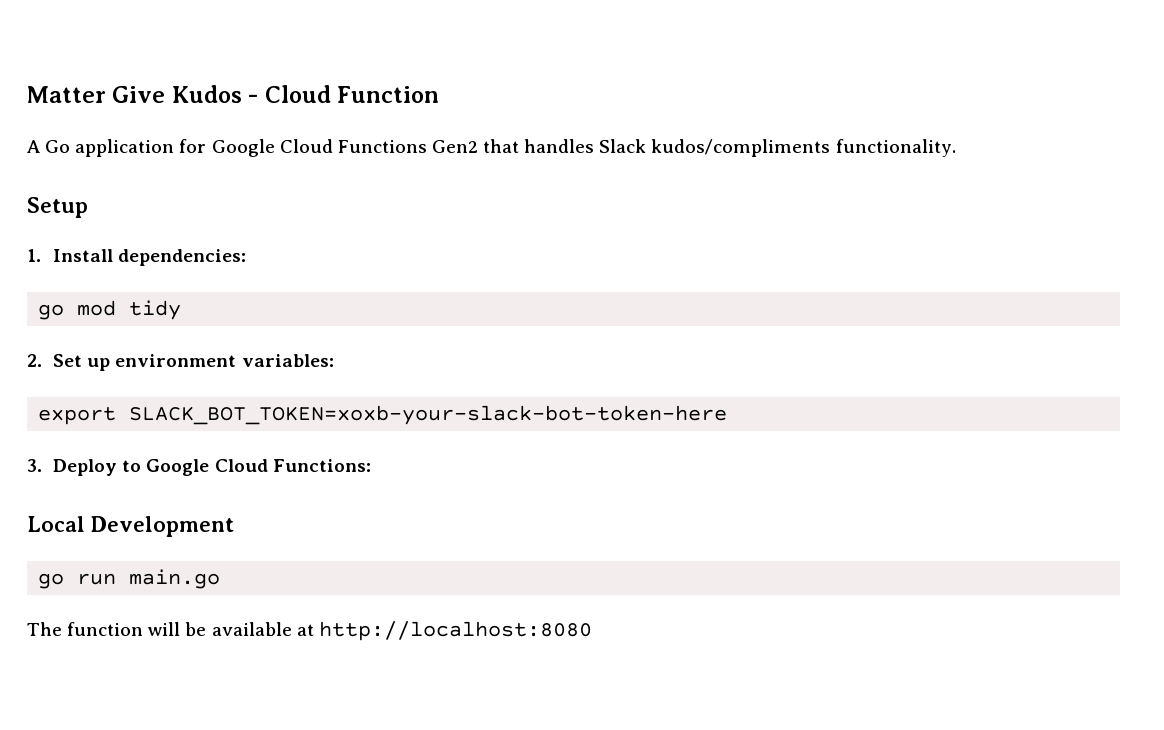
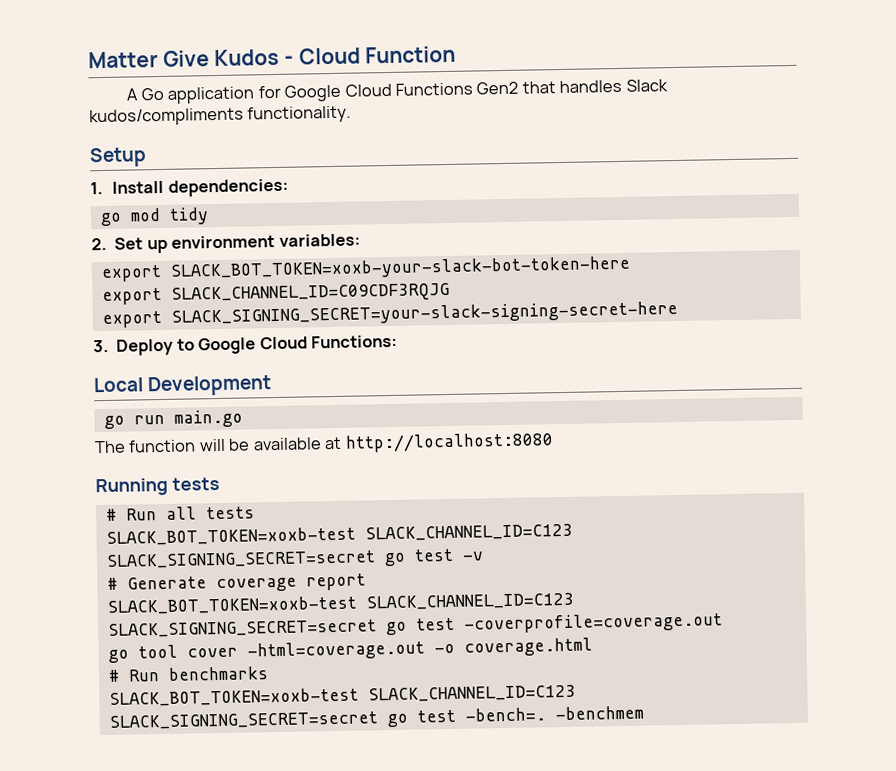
(728, 415) none -> [101,282,450,306] [101,300,678,329] // export SLACK_CHANNEL_ID=C09CDF3RQJG // export SLACK_SIGNING_SECRET=your-slack-signing-secret-here
(592, 631) none -> [95,477,220,497] [105,506,255,522] [105,523,573,546] [105,548,484,569] [106,573,366,593] [106,592,574,615] [107,612,723,638] [107,637,593,663] [107,666,269,682] [108,684,576,707] [108,705,644,730] // Running tests // # Run all tests // SLACK_BOT_TOKEN=xoxb-test SLACK_CHANNEL_ID=C123 SLACK_SIGNING_SECRET=secret go test -v // # Generate coverage report // SLACK_BOT_TOKEN=xoxb-test SLACK_CHANNEL_ID=C123 SLACK_SIGNING_SECRET=secret go test -coverprofile=coverage.out // go tool cover -html=coverage.out -o coverage.html // # Run benchmarks // SLACK_BOT_TOKEN=xoxb-test SLACK_CHANNEL_ID=C123 SLACK_SIGNING_SECRET=secret go test -bench=. -benchmem

